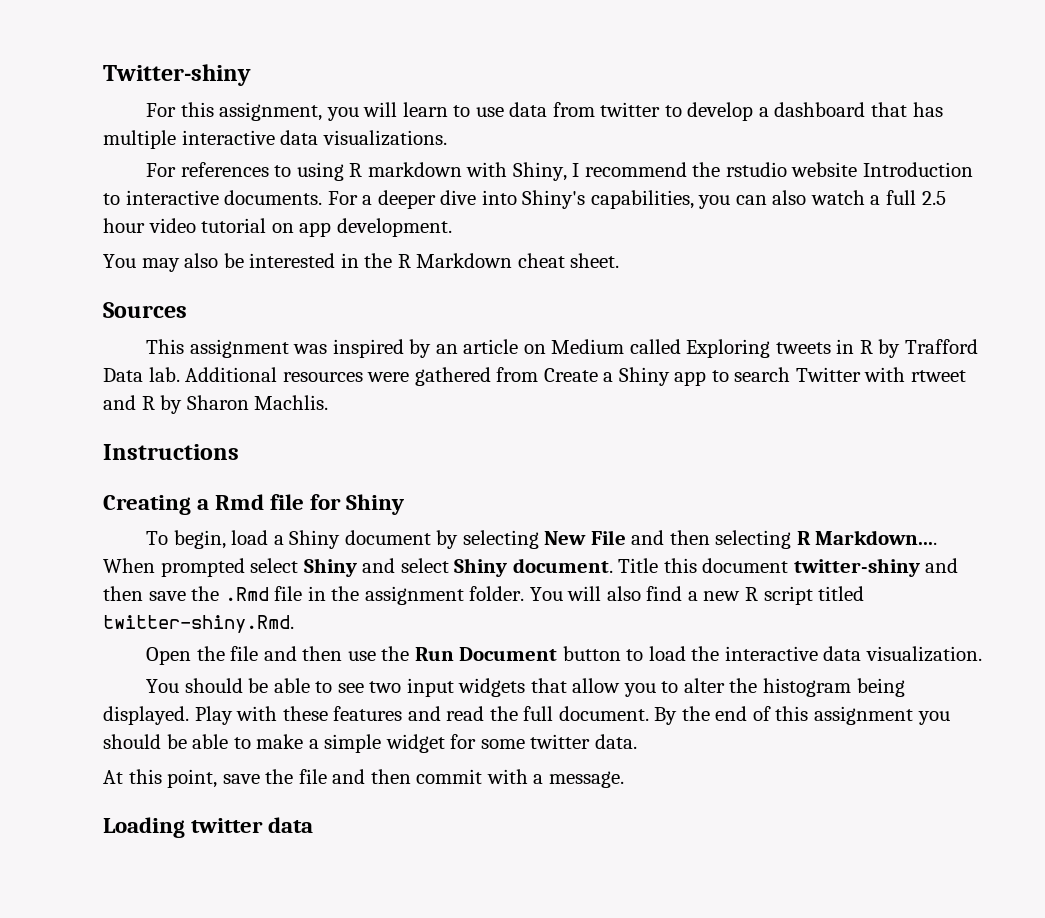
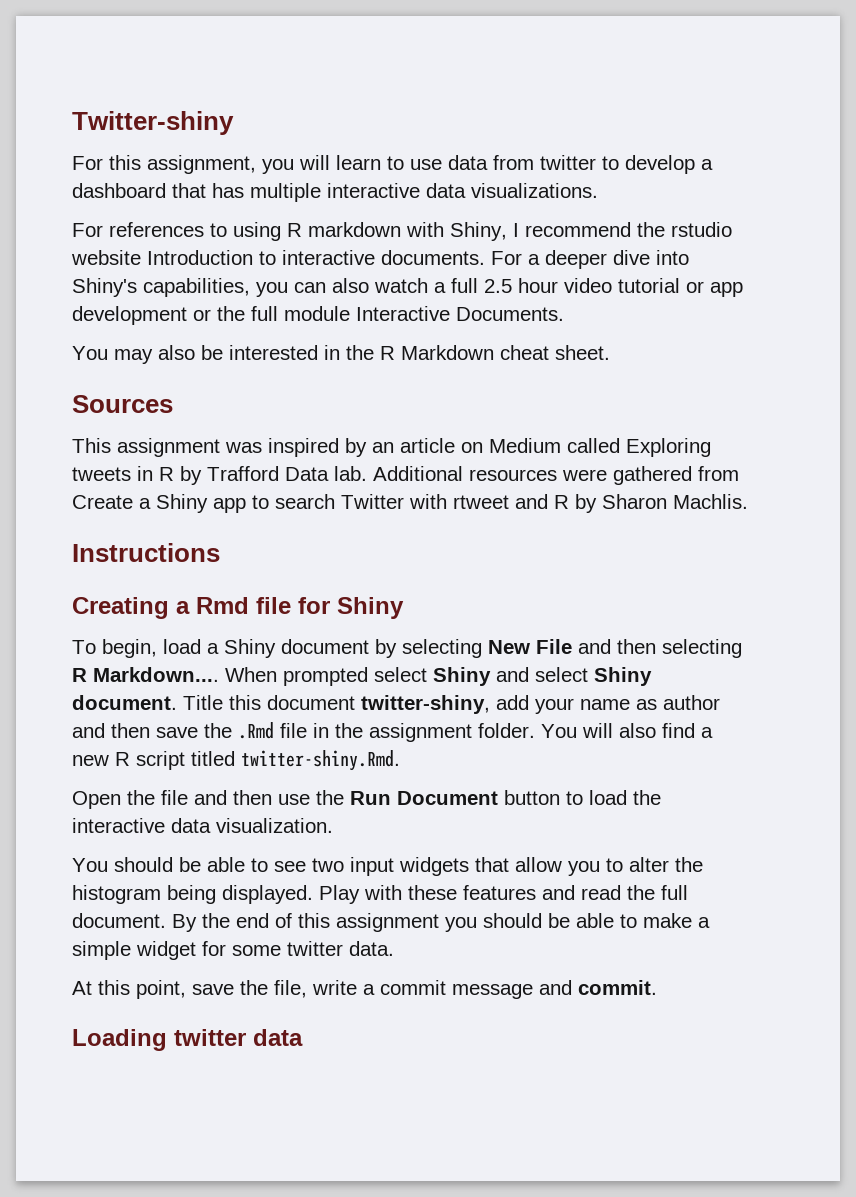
[271,218,452,237] on app development. -> [686,281,743,297] [72,306,564,325] or app development or the full module Interactive Documents.
[793,558,920,577] twitter-shiny -> [361,695,720,714] twitter-shiny, add your name as author
[298,769,624,788] file and then commit with a message. -> [274,980,657,999] file, write a commit message and commit.

